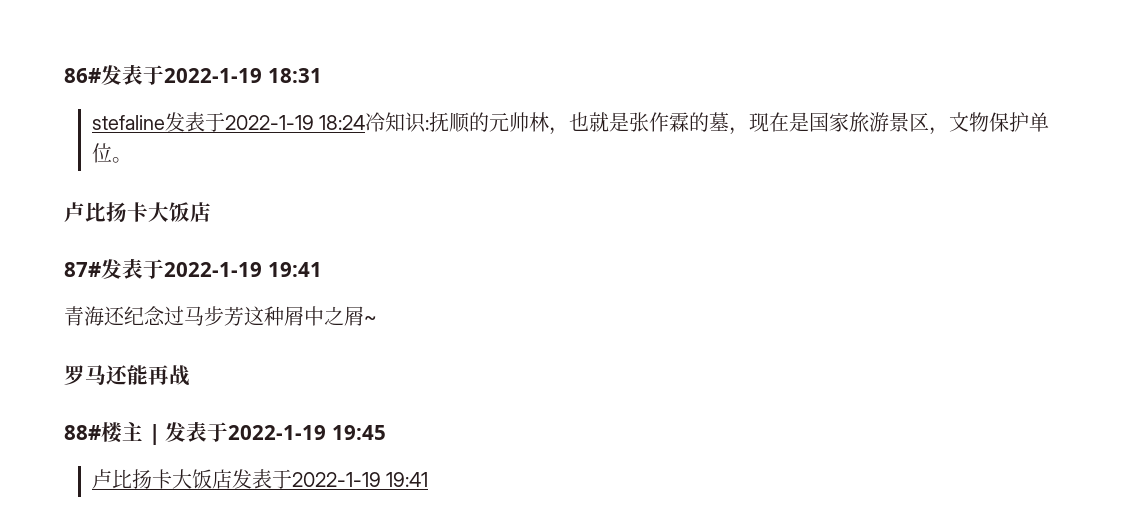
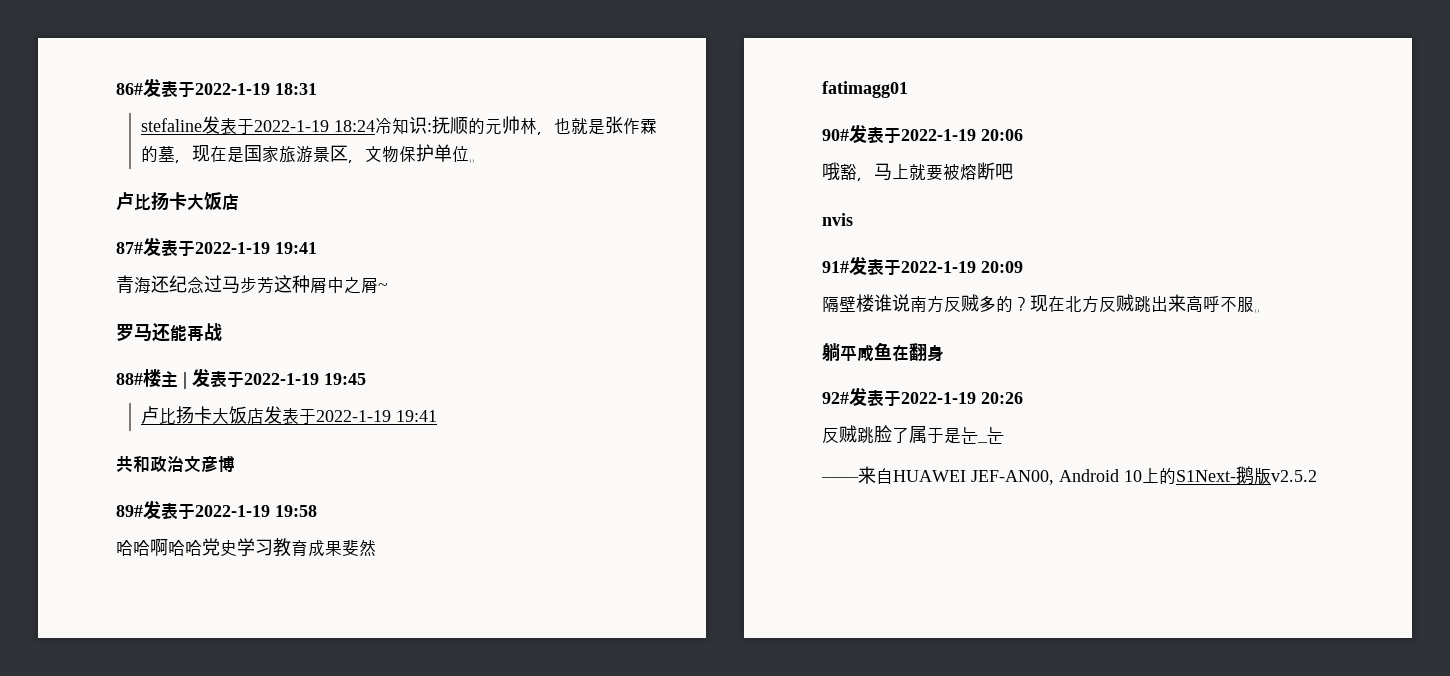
(429, 479) none -> [116,456,235,472] [116,500,317,519] [116,538,376,557] [822,81,908,98] [822,124,1023,143] [822,162,1013,181] [822,213,853,226] [822,256,1023,275] [822,294,1271,313] [822,342,944,361] [822,387,1023,406] [822,425,1004,444] [821,466,1317,485] // 共和政治文彦博 // 89#发表于2022-1-19 19:58 // 哈哈啊哈哈党史学习教育成果斐然 // fatimagg01 // 90#发表于2022-1-19 20:06 // 哦豁，马上就要被熔断吧 // nvis // 91#发表于2022-1-19 20:09 // 隔壁楼谁说南方反贼多的？现在北方反贼跳出来高呼不服。 // 躺平咸鱼在翻身 // 92#发表于2022-1-19 20:26 // 反贼跳脸了属于是눈_눈 // ——来自HUAWEI JEF-AN00, Android 10上的S1Next-鹅版v2.5.2

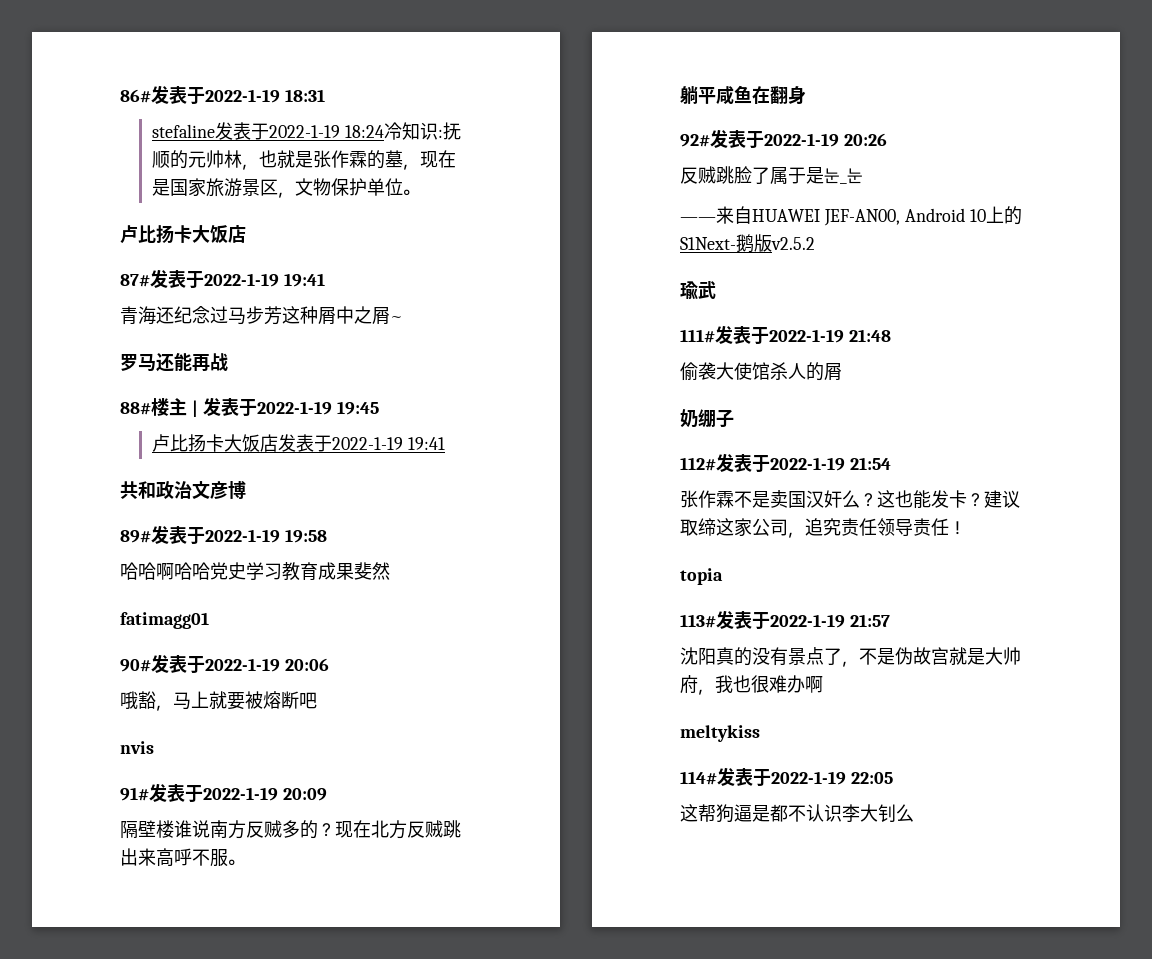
(1317, 476) none -> [680,281,716,299] [680,325,891,344] [680,362,842,381] [680,409,734,428] [680,453,891,472] [680,490,1020,509] [680,518,966,538] [680,568,723,585] [680,610,890,629] [680,647,1021,667] [680,675,823,695] [680,725,760,742] [680,767,893,786] [680,804,914,823] // 瑜武 // 111#发表于2022-1-19 21:48 // 偷袭大使馆杀人的屑 // 奶绷子 // 112#发表于2022-1-19 21:54 // 张作霖不是卖国汉奸么？这也能发卡？建议取缔这家公司，追究责任领导责任！ // topia // 113#发表于2022-1-19 21:57 // 沈阳真的没有景点了，不是伪故宫就是大帅府，我也很难办啊 // meltykiss // 114#发表于2022-1-19 22:05 // 这帮狗逼是都不认识李大钊么

